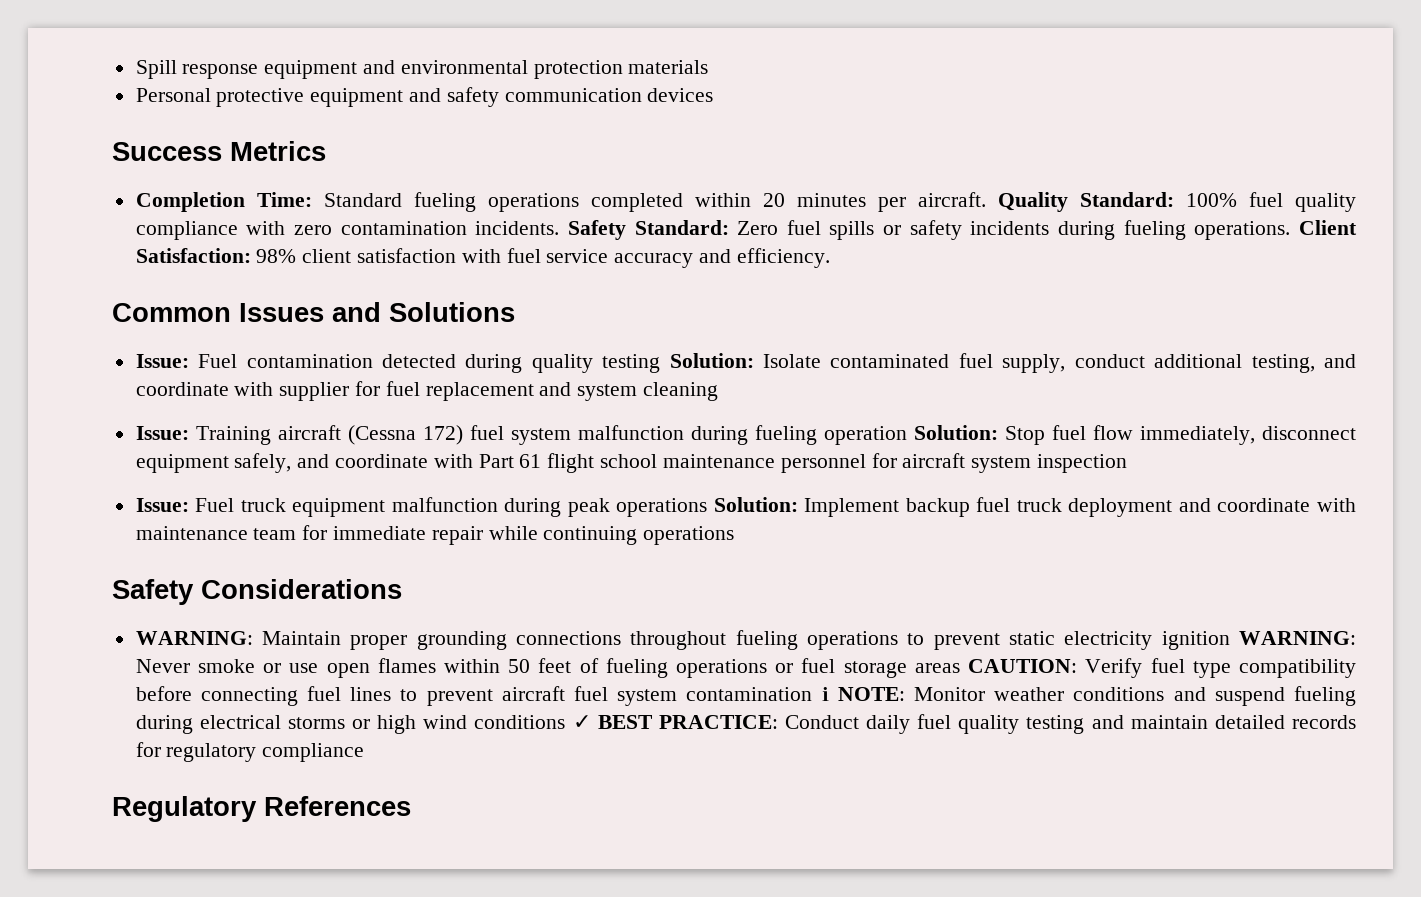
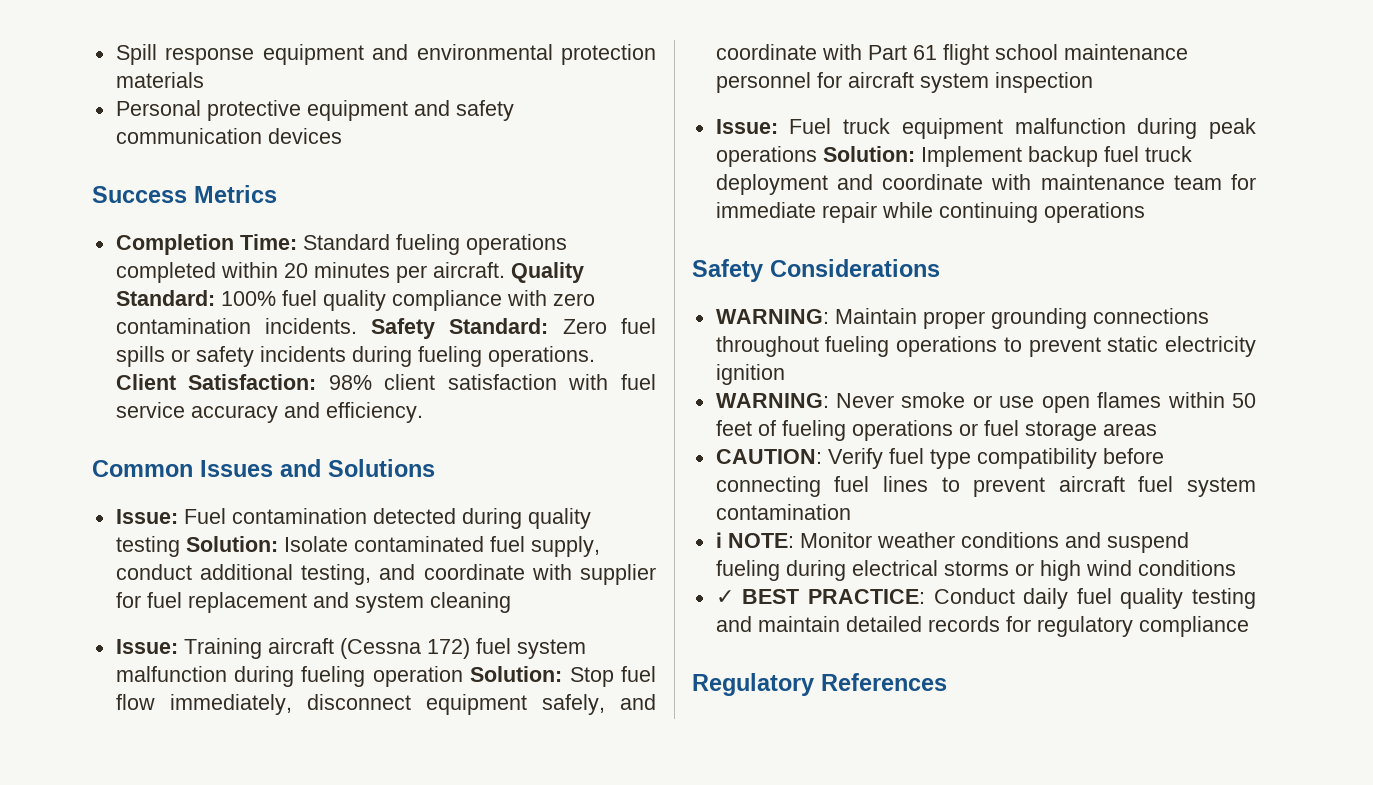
(1230, 640) none -> (785, 374) //
(960, 668) none -> (1157, 429) //
(813, 694) none -> (851, 512) //
(566, 722) none -> (1236, 568) //

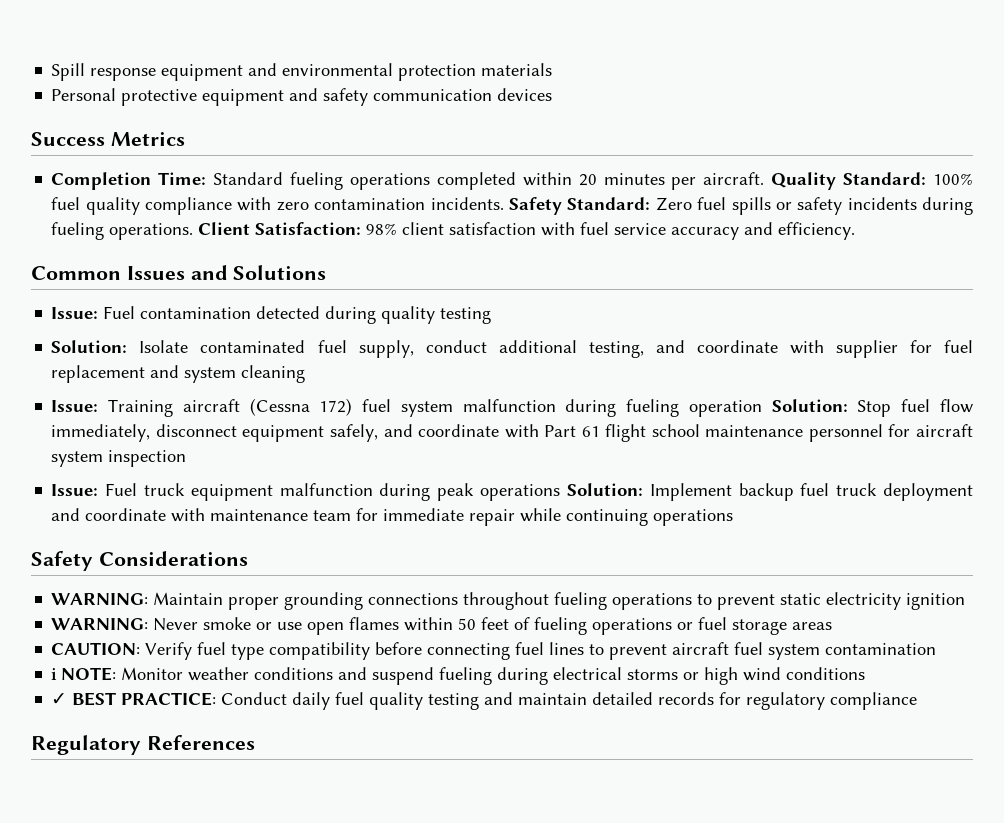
(180, 546) none -> (492, 315) //

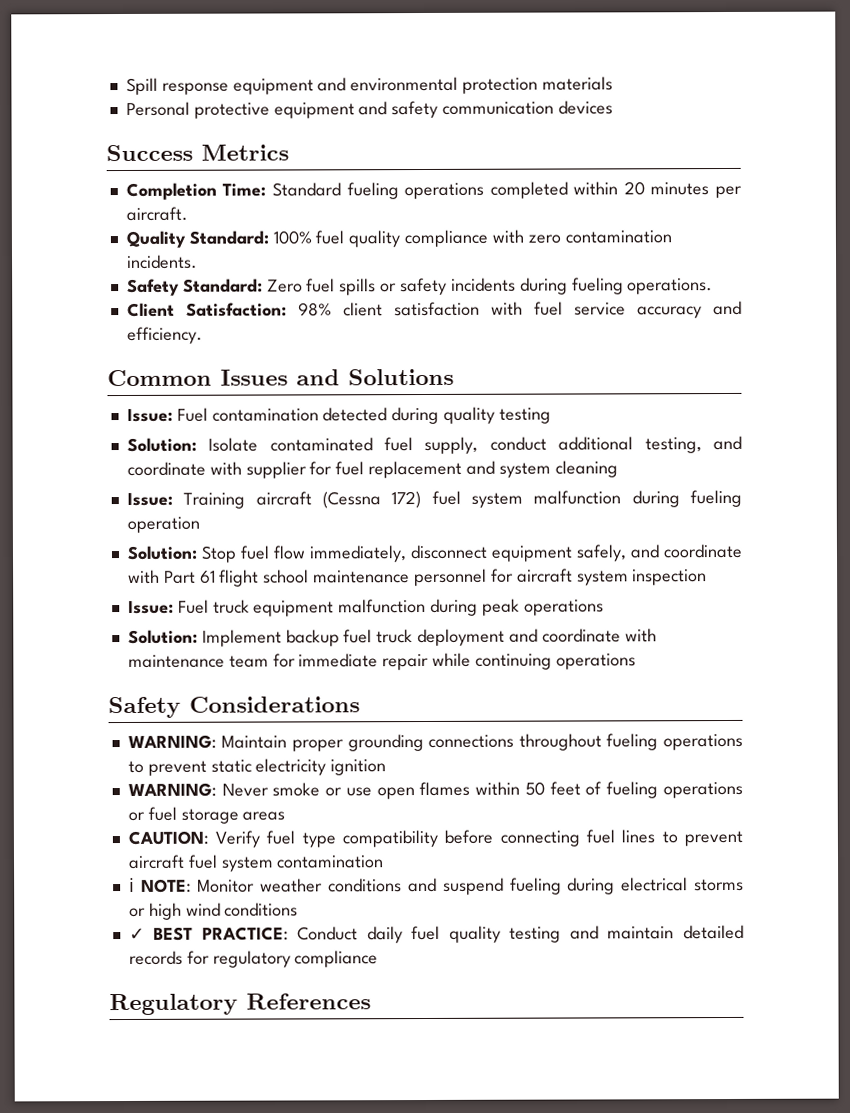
(765, 178) none -> (188, 213) //
(504, 203) none -> (198, 261) //
(194, 231) none -> (714, 286) //
(762, 408) none -> (200, 524) //
(561, 492) none -> (604, 607) //

